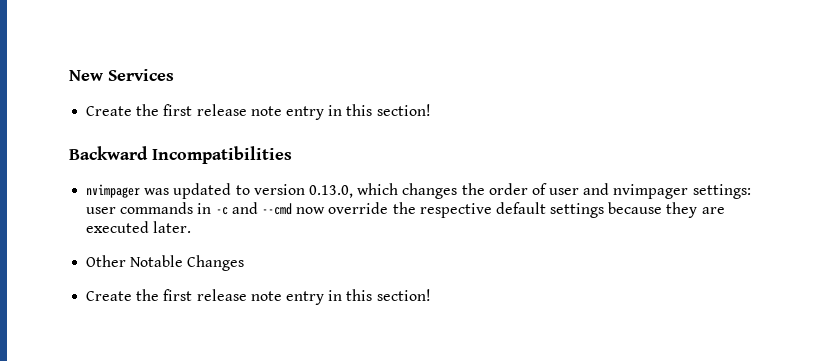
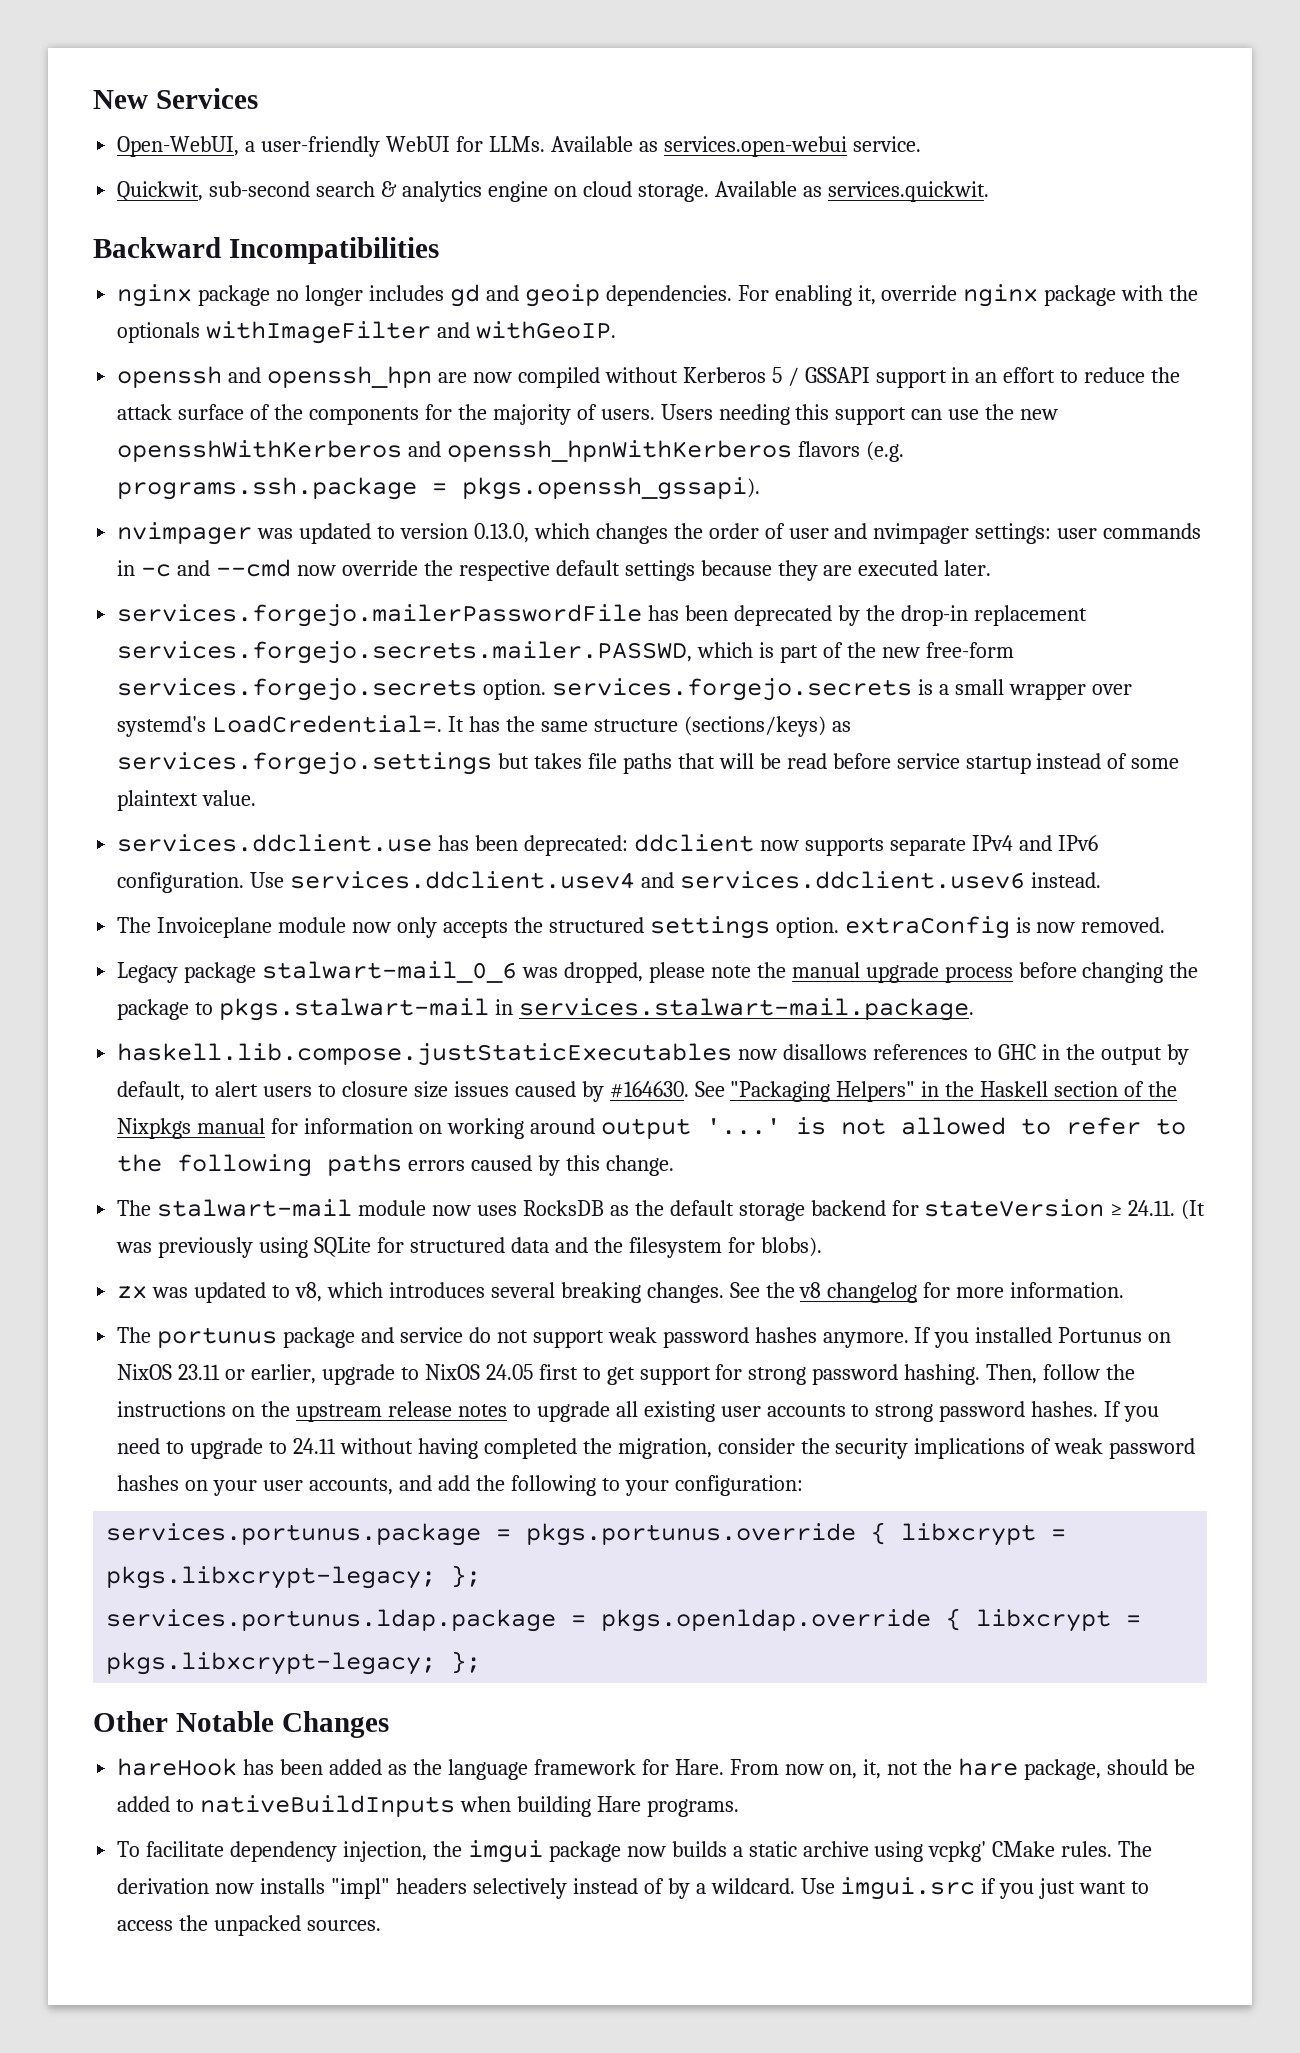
[86,104,431,120] [69,146,292,164] Create the first release note entry in this section! // Backward Incompatibilities -> [117,136,921,157] [117,181,989,202] [93,237,439,264] [117,284,1199,307] [117,321,617,344] [117,366,1181,388] [117,404,1059,425] [117,440,904,462] [117,477,761,500] Open-WebUI, a user-friendly WebUI for LLMs. Available as services.open-webui service. // Quickwit, sub-second search & analytics engine on cloud storage. Available as services.quickwit. // Backward Incompatibilities // nginx package no longer includes gd and geoip dependencies. For enabling it, override nginx package with the optionals withImageFilter and withGeoIP. // openssh and openssh_hpn are now compiled without Kerberos 5 / GSSAPI support in an effort to reduce the attack surface of the components for the majority of users. Users needing this support can use the new opensshWithKerberos and openssh_hpnWithKerberos flavors (e.g. programs.ssh.package = pkgs.openssh_gssapi).
[86,255,245,271] [86,289,431,305] Other Notable Changes // Create the first release note entry in this section! -> [117,604,1087,627] [117,641,1014,664] [117,678,1132,701] [117,715,851,737] [117,752,1180,775] [117,790,257,811] [117,834,1098,856] [117,871,1101,893] [117,916,1166,939] [117,961,1199,983] [117,998,974,1021] [117,1043,1189,1066] [117,1081,1178,1102] [117,1117,1186,1139] [117,1154,674,1177] [117,1199,1206,1221] [116,1237,822,1258] [117,1282,1125,1303] [117,1327,1172,1348] [117,1364,1136,1385] [117,1401,1160,1422] [117,1438,1196,1459] [117,1475,803,1496] [106,1522,1067,1546] [106,1565,482,1589] [106,1608,1142,1632] [106,1651,482,1675] [93,1711,389,1738] [117,1758,1196,1780] [117,1795,739,1817] [117,1840,1153,1863] [117,1877,1150,1900] [117,1915,382,1936] services.forgejo.mailerPasswordFile has been deprecated by the drop-in replacement services.forgejo.secrets.mailer.PASSWD, which is part of the new free-form services.forgejo.secrets option. services.forgejo.secrets is a small wrapper over systemd's LoadCredential=. It has the same structure (sections/keys) as services.forgejo.settings but takes file paths that will be read before service startup instead of some plaintext value. // services.ddclient.use has been deprecated: ddclient now supports separate IPv4 and IPv6 configuration. Use services.ddclient.usev4 and services.ddclient.usev6 instead. // The Invoiceplane module now only accepts the structured settings option. extraConfig is now removed. // Legacy package stalwart-mail_0_6 was dropped, please note the manual upgrade process before changing the package to pkgs.stalwart-mail in services.stalwart-mail.package. // haskell.lib.compose.justStaticExecutables now disallows references to GHC in the output by default, to alert users to closure size issues caused by #164630. See "Packaging Helpers" in the Haskell section of the Nixpkgs manual for information on working around output '...' is not allowed to refer to the following paths errors caused by this change. // The stalwart-mail module now uses RocksDB as the default storage backend for stateVersion ≥ 24.11. (It was previously using SQLite for structured data and the filesystem for blobs). // zx was updated to v8, which introduces several breaking changes. See the v8 changelog for more information. // The portunus package and service do not support weak password hashes anymore. If you installed Portunus on NixOS 23.11 or earlier, upgrade to NixOS 24.05 first to get support for strong password hashing. Then, follow the instructions on the upstream release notes to upgrade all existing user accounts to strong password hashes. If you need to upgrade to 24.11 without having completed the migration, consider the security implications of weak password hashes on your user accounts, and add the following to your configuration: // services.portunus.package = pkgs.portunus.override { libxcrypt = pkgs.libxcrypt-legacy; }; // services.portunus.ldap.package = pkgs.openldap.override { libxcrypt = pkgs.libxcrypt-legacy; }; // Other Notable Changes // hareHook has been added as the language framework for Hare. From now on, it, not the hare package, should be added to nativeBuildInputs when building Hare programs. // To facilitate dependency injection, the imgui package now builds a static archive using vcpkg' CMake rules. The derivation now installs "impl" headers selectively instead of by a wildcard. Use imgui.src if you just want to access the unpacked sources.

